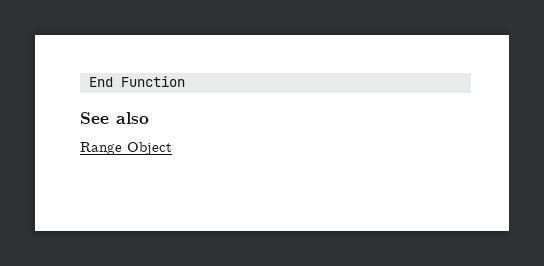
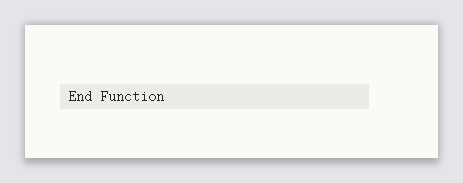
[80,112,149,124] [80,142,172,155] // See also // Range Object -> (164, 96) none

